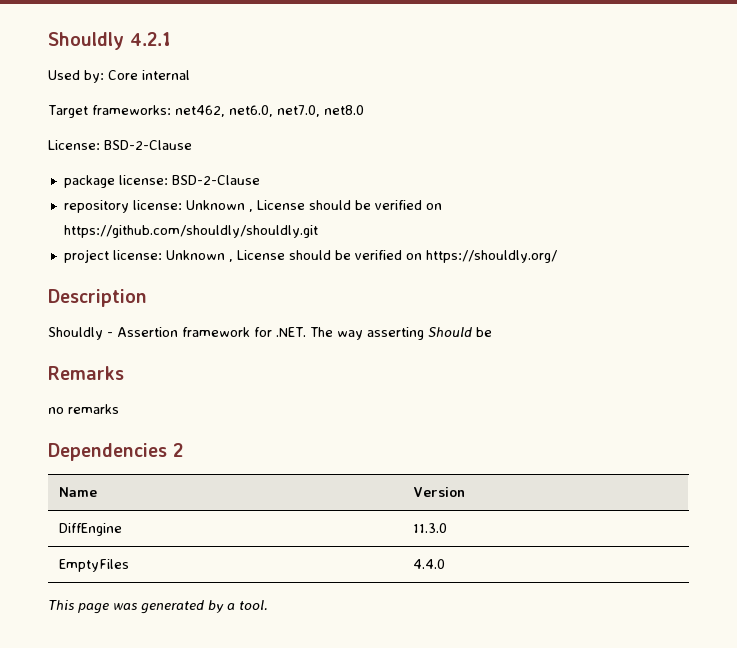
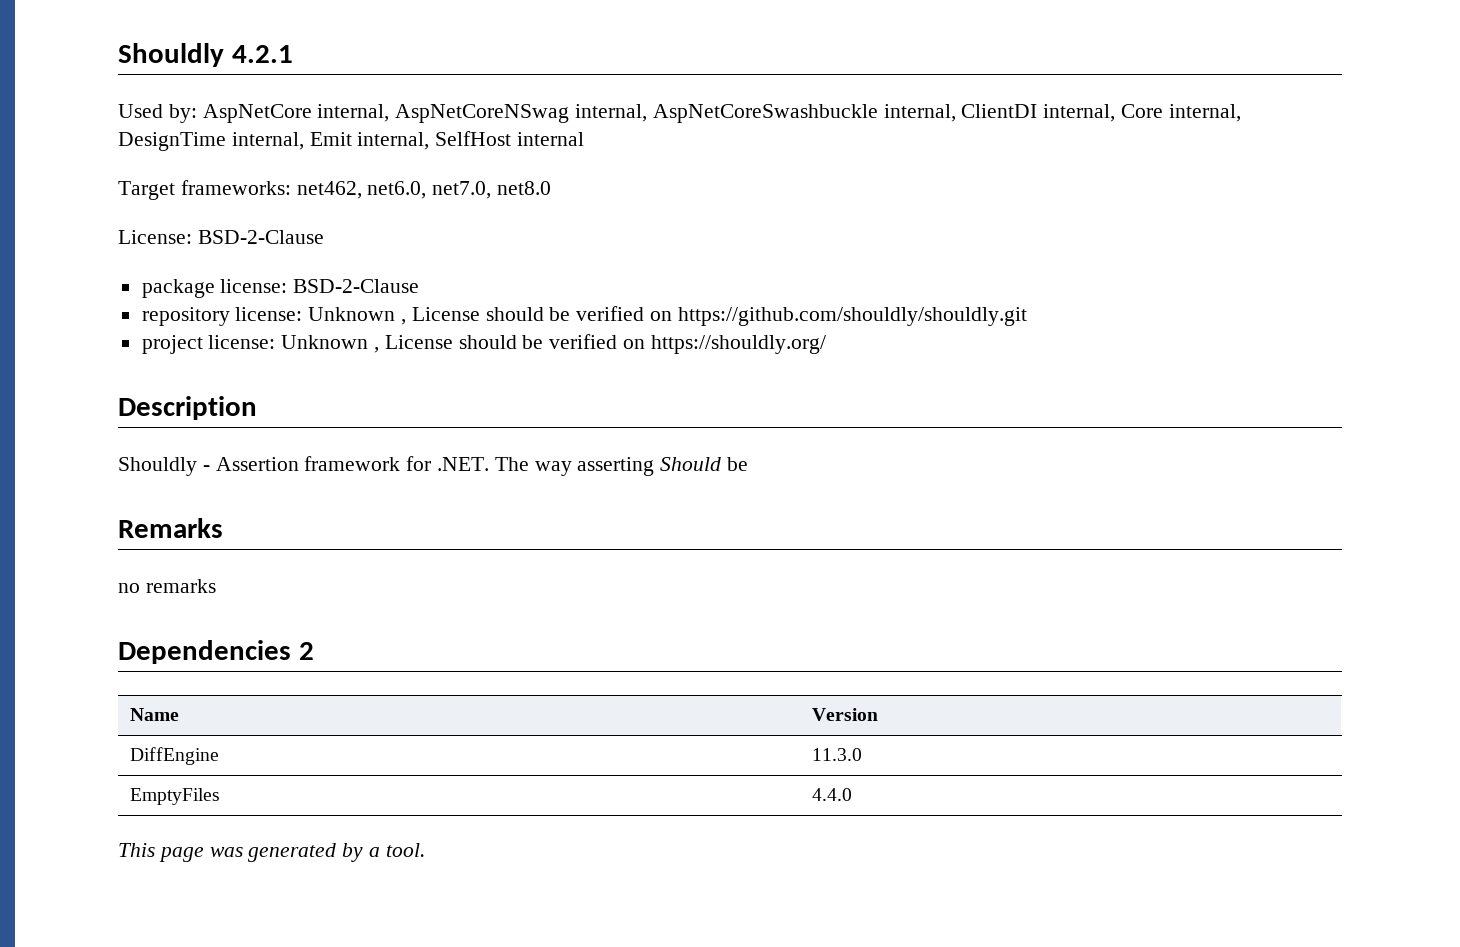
[108,70,138,80] Core -> [202,104,1241,123] [118,131,512,151] AspNetCore internal, AspNetCoreNSwag internal, AspNetCoreSwashbuckle internal, ClientDI internal, Core internal, DesignTime internal, Emit internal, SelfHost

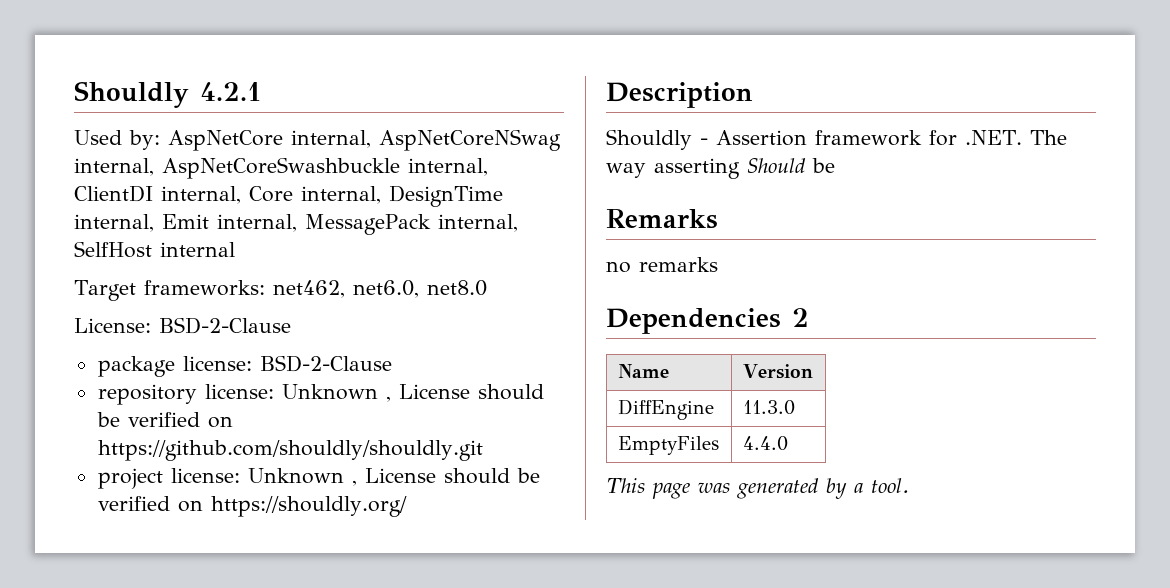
(430, 141) none -> [305,214,518,235] MessagePack internal,
[432,181,492,199] net7.0, -> (419, 289) none

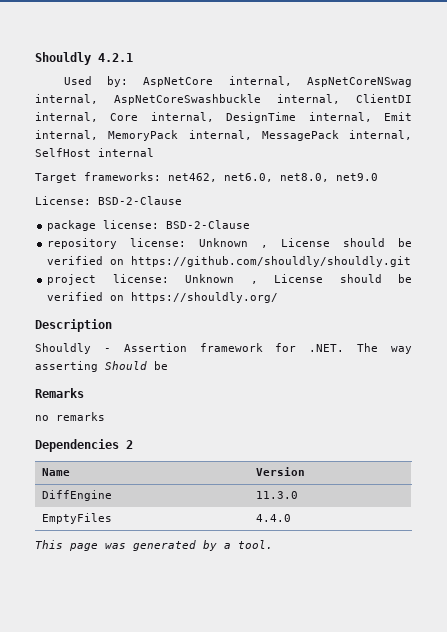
(297, 223) none -> [108,130,252,141] MemoryPack internal,
[426,280,487,296] net8.0 -> [280,173,378,182] net8.0, net9.0

